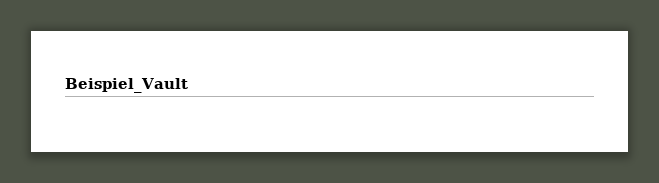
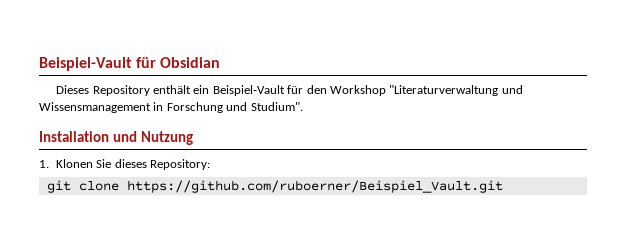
[65,78,188,93] Beispiel_Vault -> [39,57,221,71] [56,85,523,96] [39,102,303,113] [39,131,193,145] [39,159,210,170] [46,180,503,193] Beispiel-Vault für Obsidian // Dieses Repository enthält ein Beispiel-Vault für den Workshop "Literaturverwaltung und Wissensmanagement in Forschung und Studium". // Installation und Nutzung // 1. Klonen Sie dieses Repository: // git clone https://github.com/ruboerner/Beispiel_Vault.git

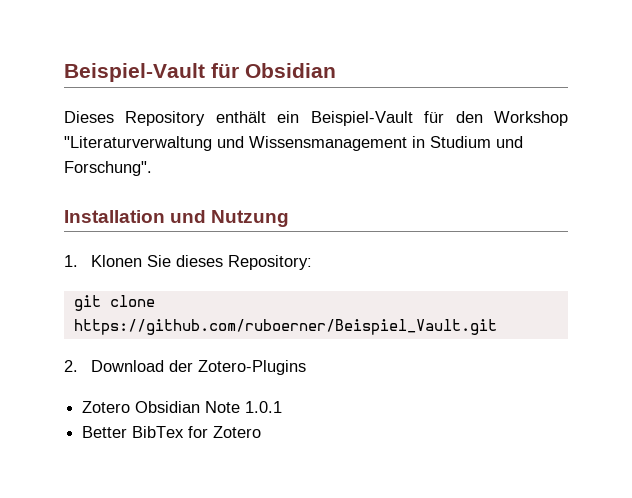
[166,102,303,113] Forschung und Studium". -> [430,136,523,148] [64,161,152,176] Studium und Forschung".
(503, 186) none -> [64,360,306,375] [82,401,283,413] [82,426,262,438] // 2. Download der Zotero-Plugins // Zotero Obsidian Note 1.0.1 // Better BibTex for Zotero

